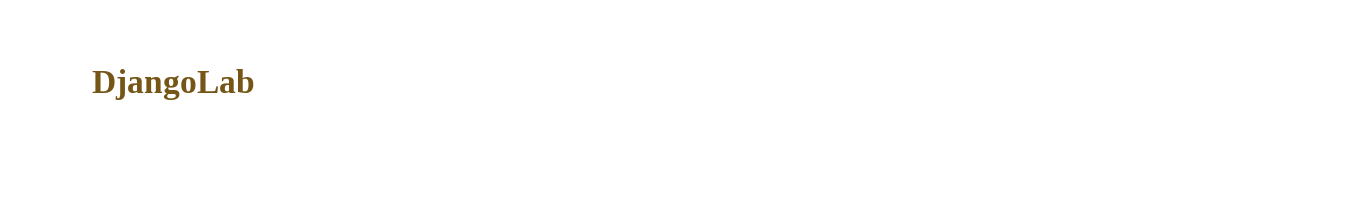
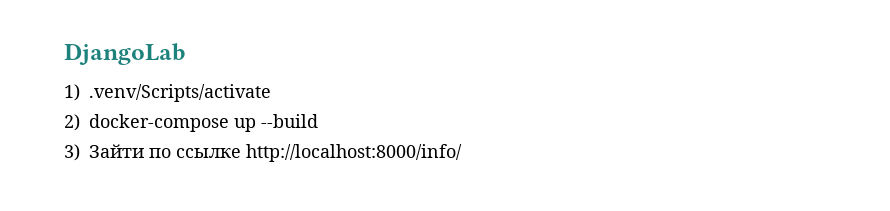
(255, 84) none -> [64,84,271,102] [64,114,318,132] [64,144,462,162] // 1) .venv/Scripts/activate // 2) docker-compose up --build // 3) Зайти по ссылке http://localhost:8000/info/

